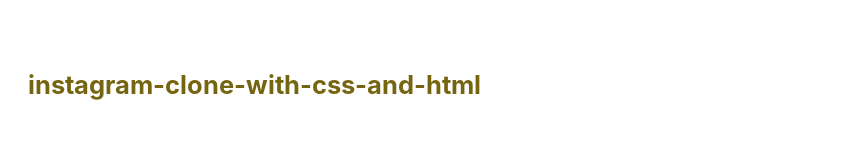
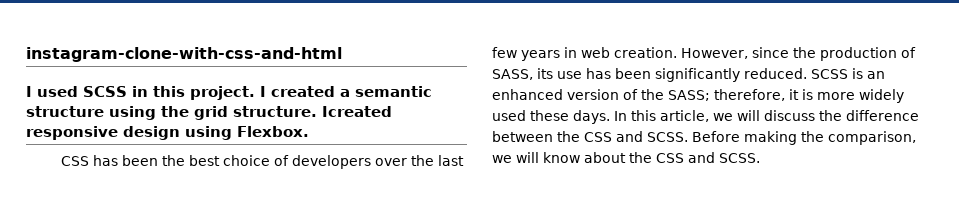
(481, 87) none -> [26,86,432,100] [26,106,392,120] [26,126,309,140] [60,155,464,169] [492,47,916,61] [492,68,885,82] [492,89,904,103] [492,110,919,124] [492,131,916,145] [492,152,760,163] // I used SCSS in this project. I created a semantic structure using the grid structure. Icreated responsive design using Flexbox. // CSS has been the best choice of developers over the last few years in web creation. However, since the production of SASS, its use has been significantly reduced. SCSS is an enhanced version of the SASS; therefore, it is more widely used these days. In this article, we will discuss the difference between the CSS and SCSS. Before making the comparison, we will know about the CSS and SCSS.

